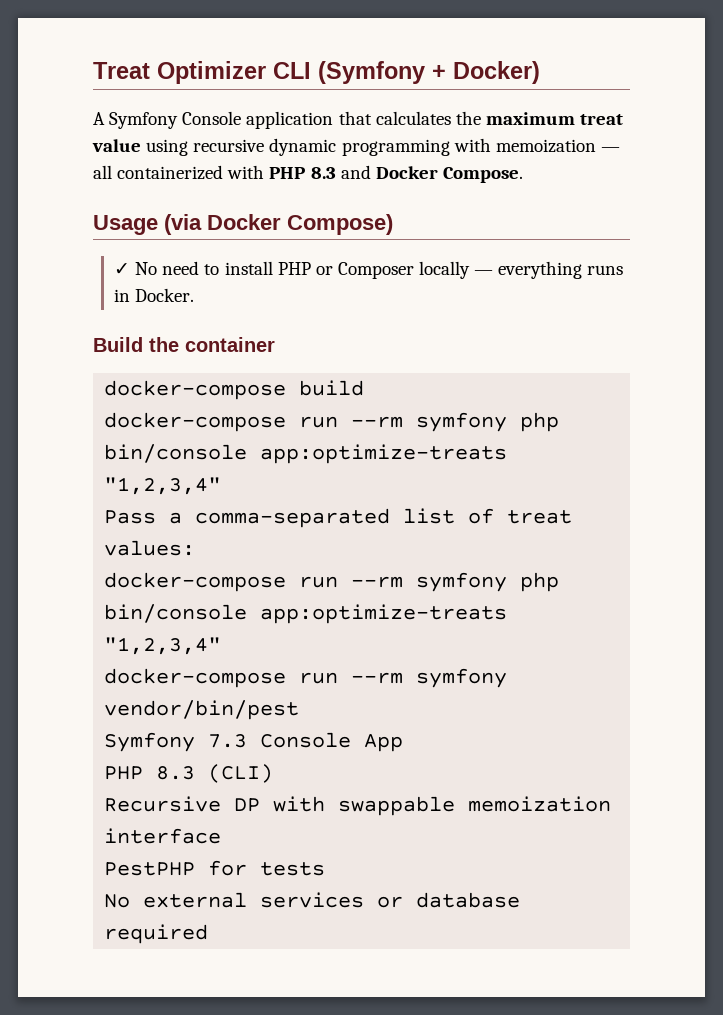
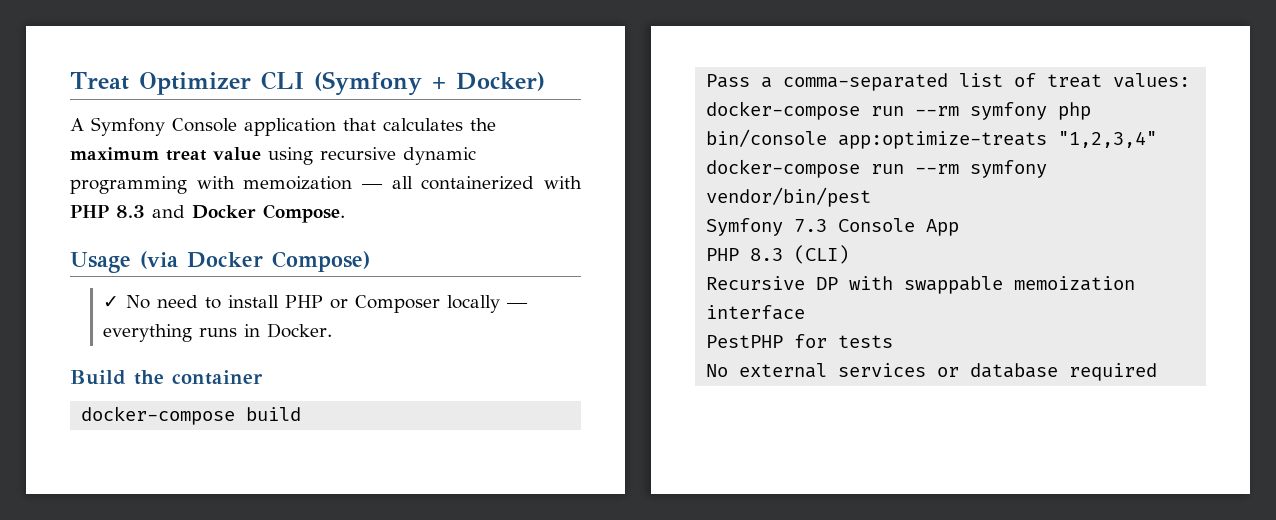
[104,412,560,432] [104,444,508,464] [104,477,222,495] // docker-compose run --rm symfony php bin/console app:optimize-treats "1,2,3,4" -> (302, 414) none

